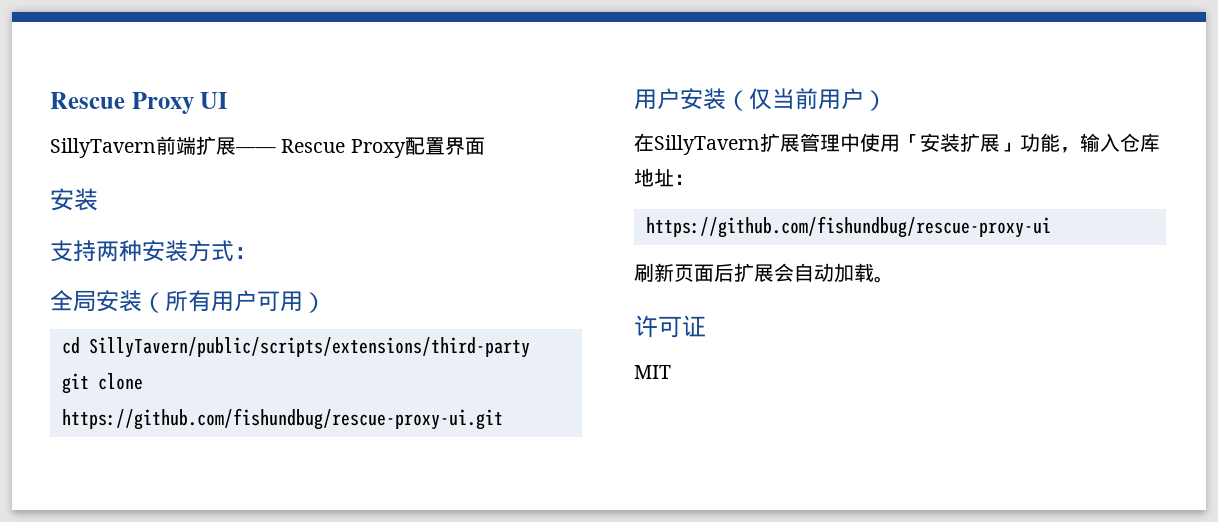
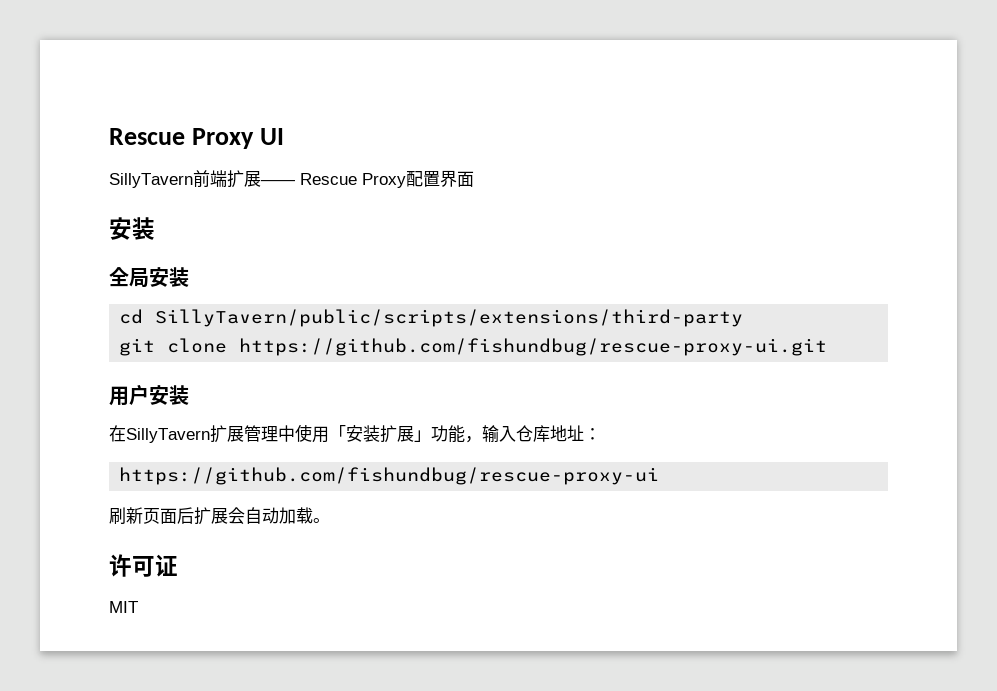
[50,240,257,262] [50,290,326,313] 支持两种安装方式： // 全局安装（所有用户可用） -> [109,267,189,288] 全局安装
[726,88,887,111] （仅当前用户） -> (189, 395) none

